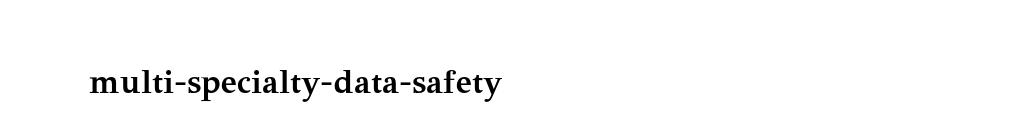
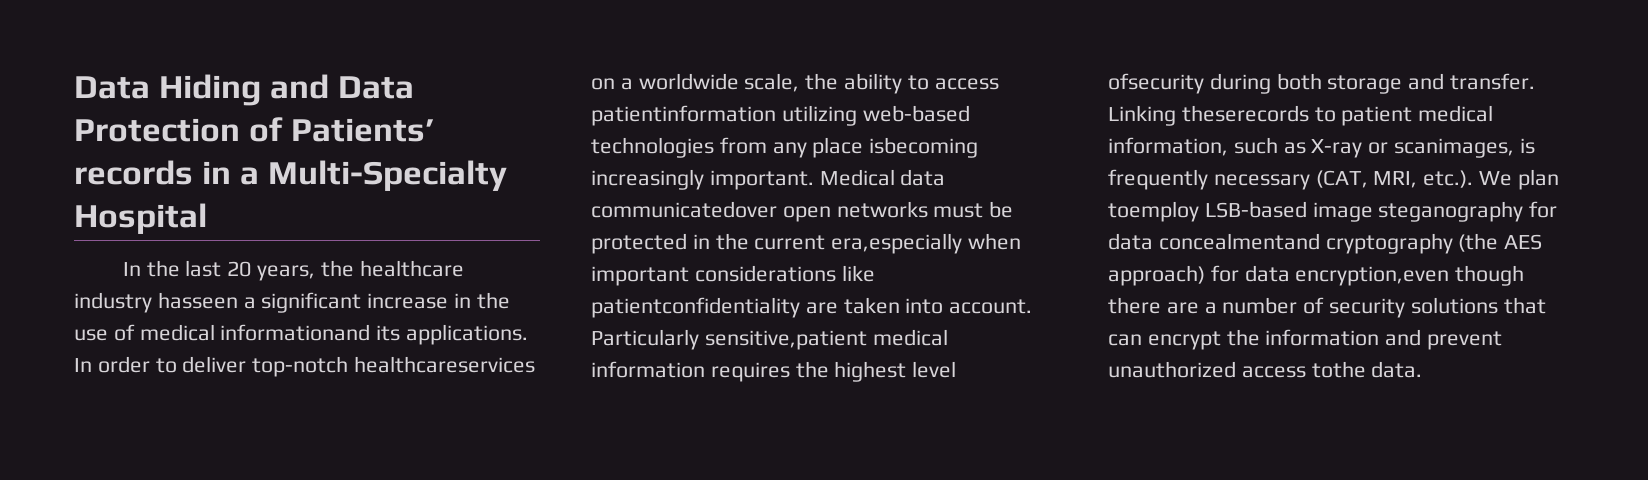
[89,70,502,102] multi-specialty-data-safety -> [74,74,415,106] [74,117,435,142] [74,160,508,191] [74,203,207,234] [122,260,464,281] [74,292,510,313] [74,324,529,345] [74,356,536,377] [591,73,999,94] [591,105,970,126] [591,137,979,158] [591,169,946,190] [591,201,1014,222] [591,233,1022,254] [591,265,875,286] [591,297,1033,318] [591,329,948,350] [591,361,957,382] [1108,73,1536,94] [1108,105,1494,126] [1108,137,1535,158] [1108,169,1559,190] [1108,201,1558,222] [1108,233,1543,254] [1108,265,1525,286] [1108,297,1546,318] [1108,329,1503,350] [1108,361,1423,378] Data Hiding and Data Protection of Patients’ records in a Multi-Specialty Hospital // In the last 20 years, the healthcare industry hasseen a significant increase in the use of medical informationand its applications. In order to deliver top-notch healthcareservices on a worldwide scale, the ability to access patientinformation utilizing web-based technologies from any place isbecoming increasingly important. Medical data communicatedover open networks must be protected in the current era,especially when important considerations like patientconfidentiality are taken into account. Particularly sensitive,patient medical information requires the highest level ofsecurity during both storage and transfer. Linking theserecords to patient medical information, such as X-ray or scanimages, is frequently necessary (CAT, MRI, etc.). We plan toemploy LSB-based image steganography for data concealmentand cryptography (the AES approach) for data encryption,even though there are a number of security solutions that can encrypt the information and prevent unauthorized access tothe data.

